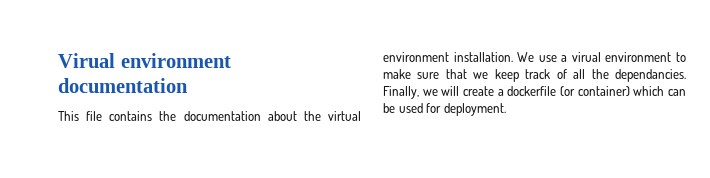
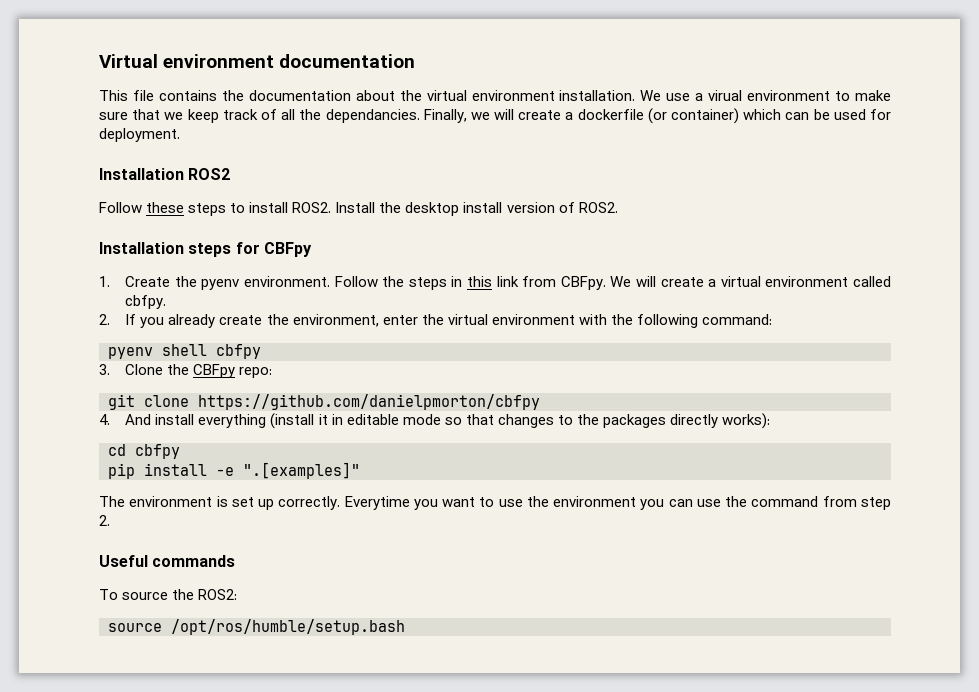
[58,53,115,68] Virual -> [99,54,158,68] Virtual
(506, 109) none -> [99,168,231,180] [99,202,618,216] [99,242,312,257] [99,276,891,290] [125,295,167,309] [99,314,772,328] [108,344,261,359] [99,364,273,378] [108,394,540,410] [99,413,771,429] [108,444,180,459] [108,462,360,479] [99,496,892,510] [99,515,110,526] [99,555,236,567] [99,589,238,600] [108,619,405,635] // Installation ROS2 // Follow these steps to install ROS2. Install the desktop install version of ROS2. // Installation steps for CBFpy // 1. Create the pyenv environment. Follow the steps in this link from CBFpy. We will create a virtual environment called cbfpy. // 2. If you already create the environment, enter the virtual environment with the following command: // pyenv shell cbfpy // 3. Clone the CBFpy repo: // git clone https://github.com/danielpmorton/cbfpy // 4. And install everything (install it in editable mode so that changes to the packages directly works): // cd cbfpy // pip install -e ".[examples]" // The environment is set up correctly. Everytime you want to use the environment you can use the command from step 2. // Useful commands // To source the ROS2: // source /opt/ros/humble/setup.bash

